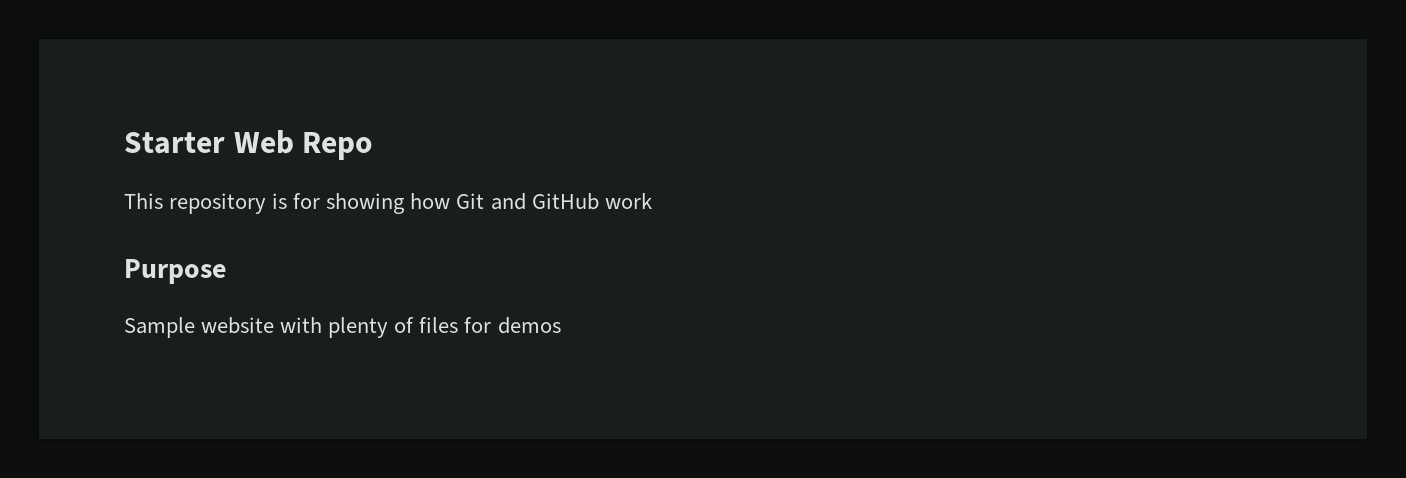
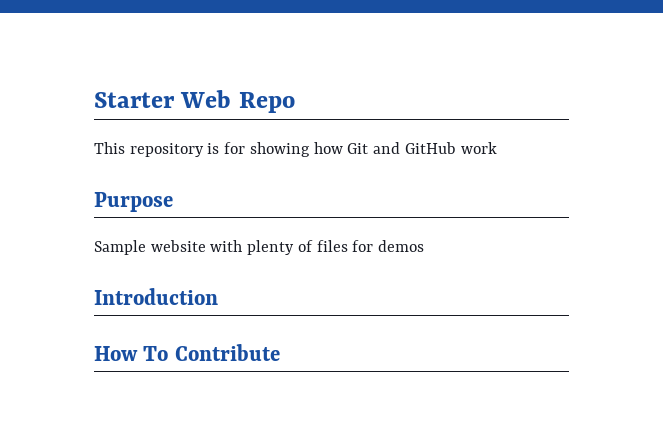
(561, 325) none -> [94,288,218,305] [94,344,280,361] // Introduction // How To Contribute

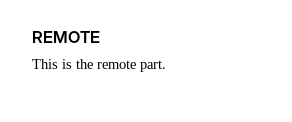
[94,90,295,113] [94,142,497,157] [94,192,173,212] [94,240,425,255] [94,288,218,305] [94,344,280,361] Starter Web Repo // This repository is for showing how Git and GitHub work // Purpose // Sample website with plenty of files for demos // Introduction // How To Contribute -> [32,31,100,43] [32,59,166,72] REMOTE // This is the remote part.

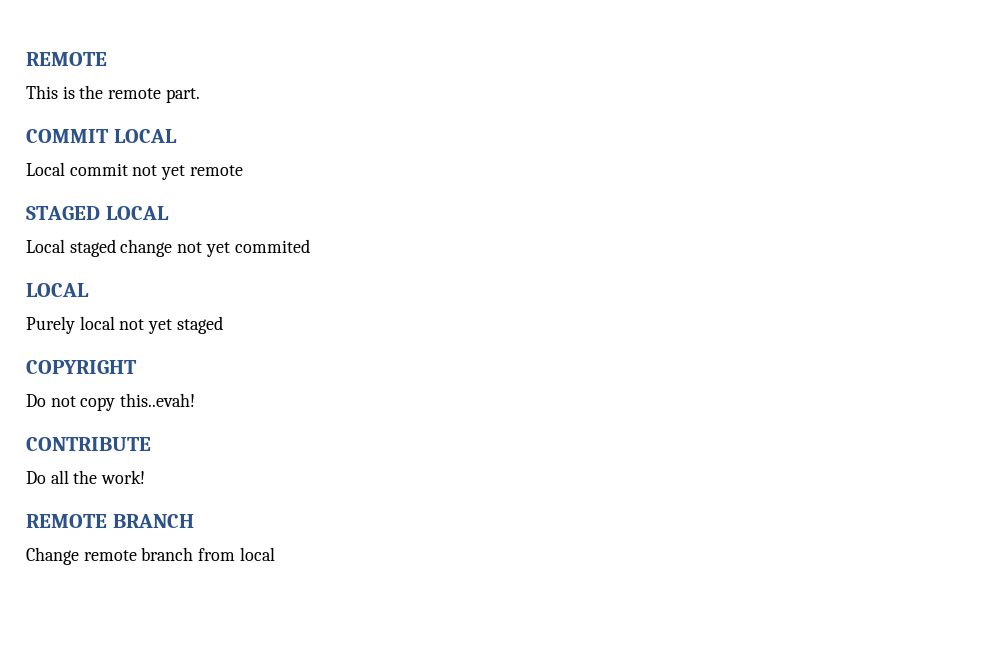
(166, 66) none -> [26,129,177,143] [26,162,243,180] [26,206,169,220] [26,239,310,257] [26,283,89,297] [26,316,223,334] [26,360,137,374] [26,393,196,411] [26,437,151,451] [26,470,146,484] [26,514,194,528] [26,547,275,565] // COMMIT LOCAL // Local commit not yet remote // STAGED LOCAL // Local staged change not yet commited // LOCAL // Purely local not yet staged // COPYRIGHT // Do not copy this..evah! // CONTRIBUTE // Do all the work! // REMOTE BRANCH // Change remote branch from local

